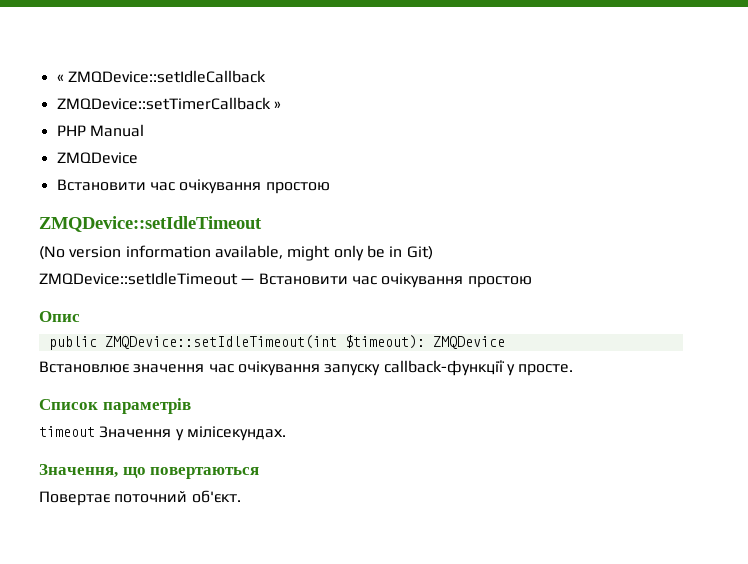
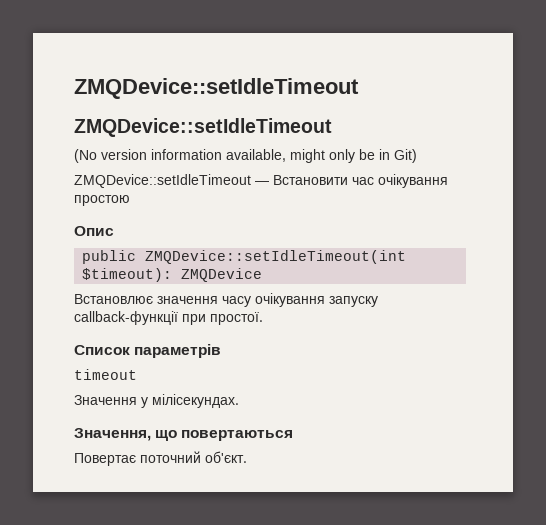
[56,70,266,83] [56,97,281,110] [56,124,144,137] [56,152,138,164] [56,179,330,194] « ZMQDevice::setIdleCallback // ZMQDevice::setTimerCallback » // PHP Manual // ZMQDevice // Встановити час очікування простою -> [74,78,359,99] ZMQDevice::setIdleTimeout
[208,364,234,373] час -> [222,296,251,307] часу
[506,364,574,376] у просте. -> [182,312,263,325] при простої.
(95, 431) none -> (137, 374) //

